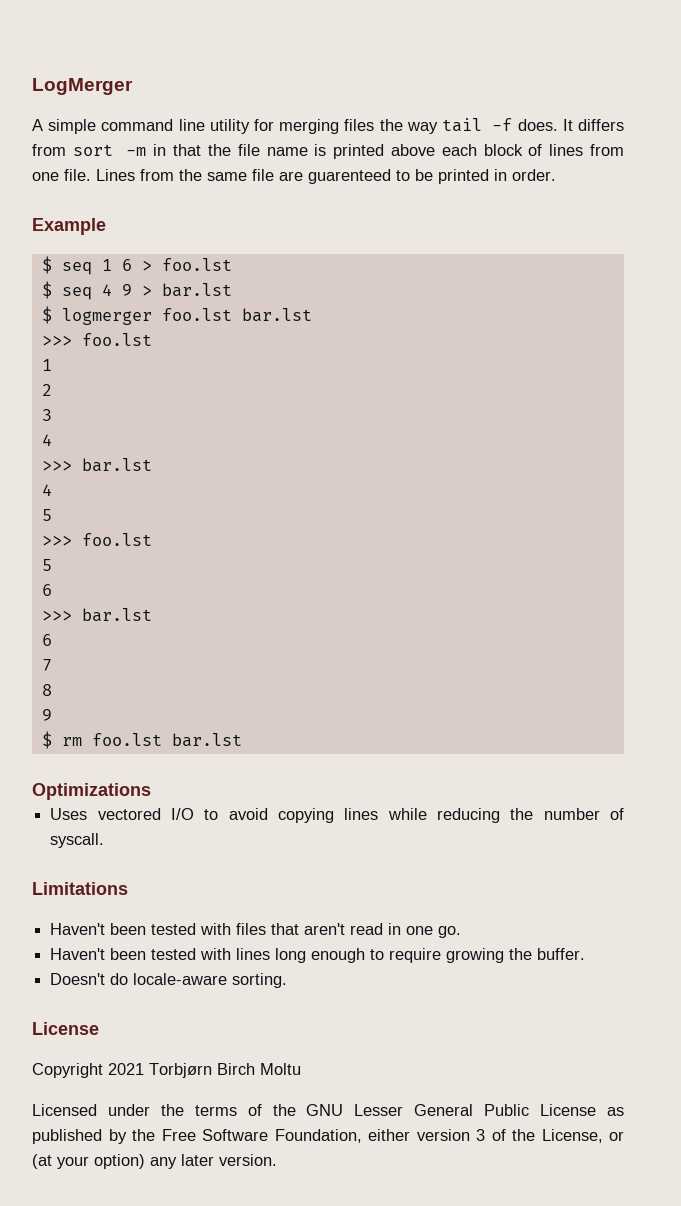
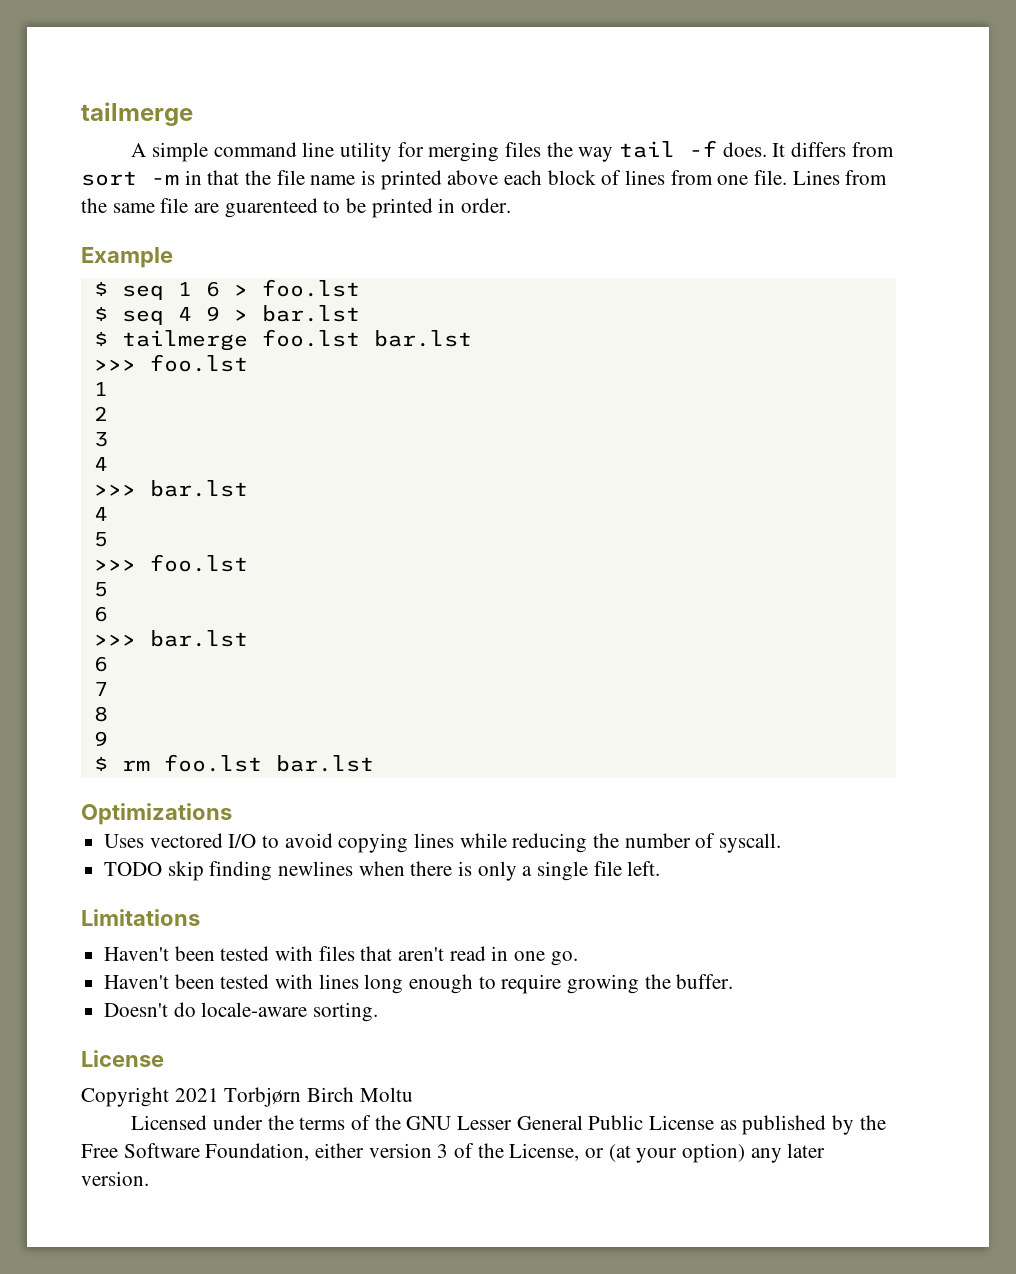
[32,78,133,95] LogMerger -> [81,102,193,126] tailmerge
[61,308,152,325] logmerger -> [121,330,248,351] tailmerge
(105, 840) none -> [104,861,661,881] // TODO skip finding newlines when there is only a single file left.

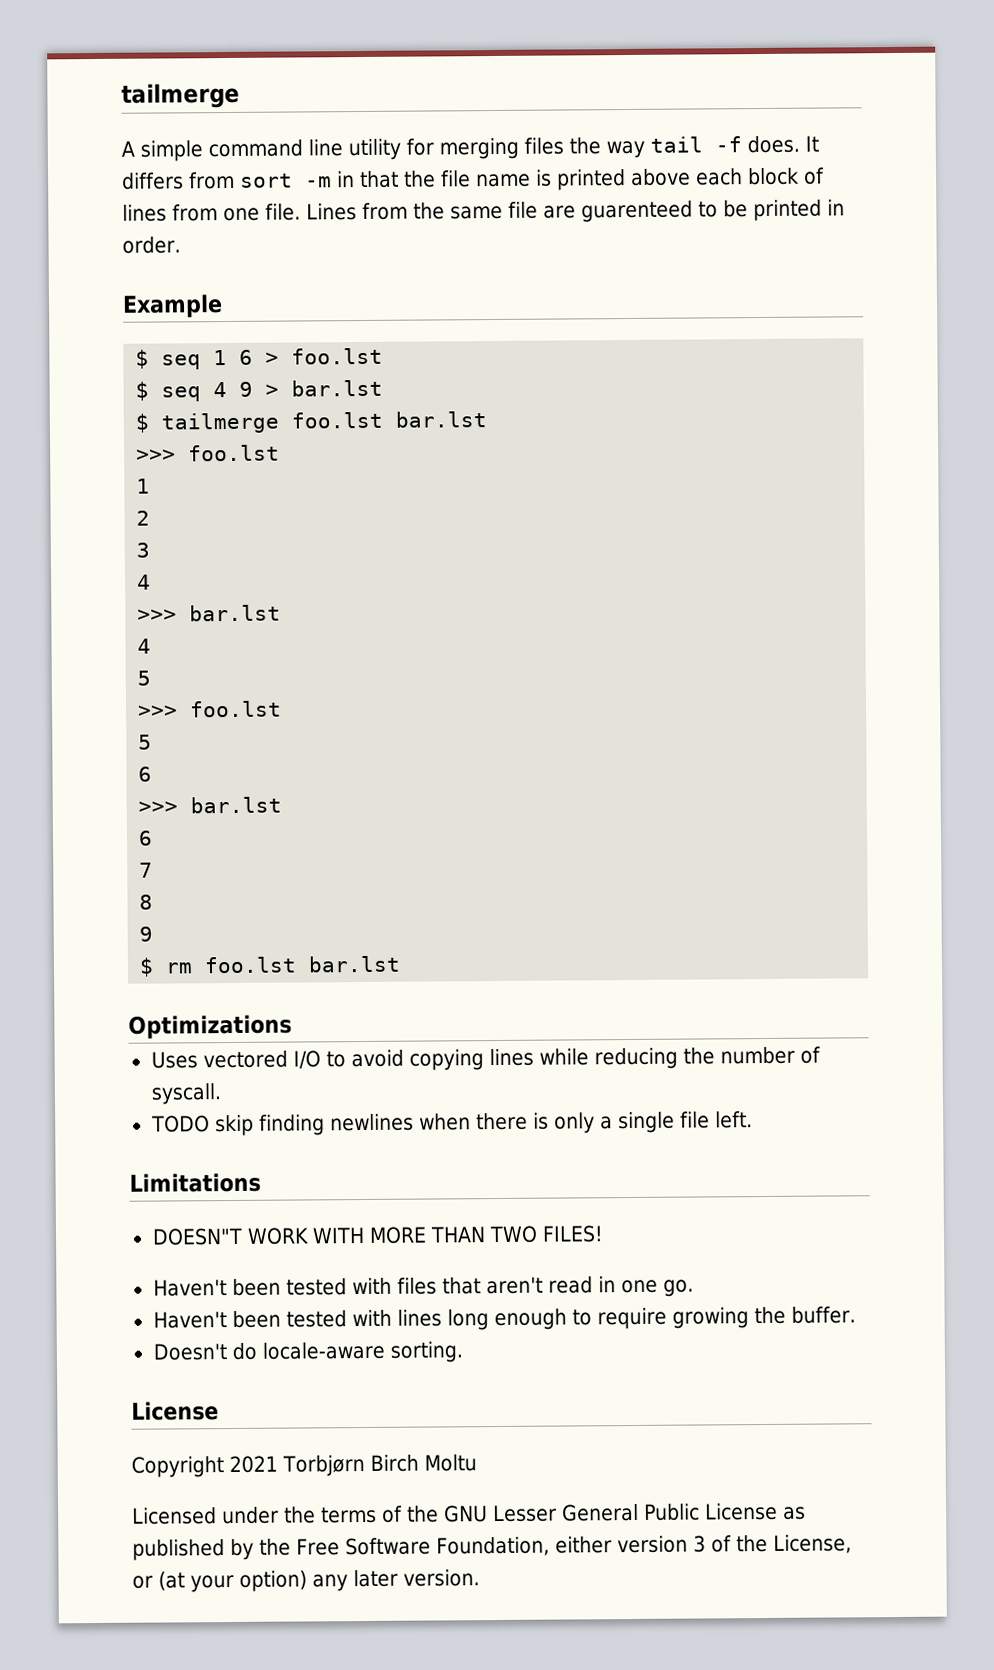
(200, 917) none -> [151,1225,604,1246] // DOESN"T WORK WITH MORE THAN TWO FILES!

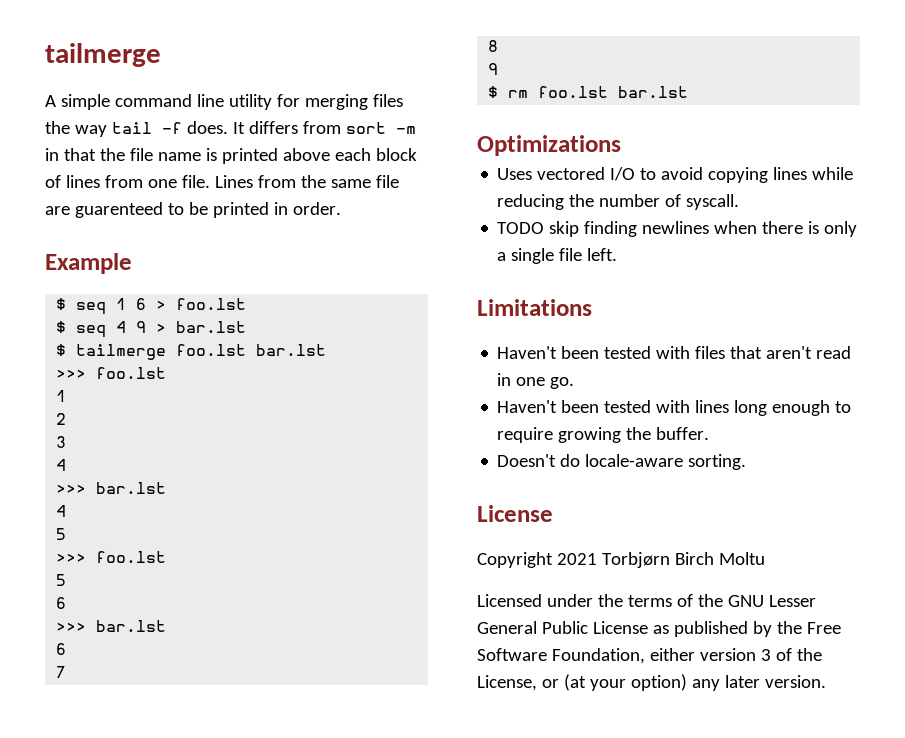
[151,1225,604,1246] // DOESN"T WORK WITH MORE THAN TWO FILES! -> (592, 307) none

